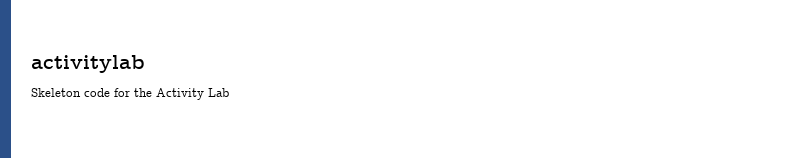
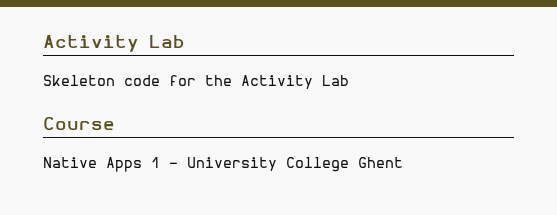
[31,55,145,73] activitylab -> [43,35,185,52] Activity Lab
(229, 92) none -> [43,117,115,130] [43,157,403,172] // Course // Native Apps 1 - University College Ghent

